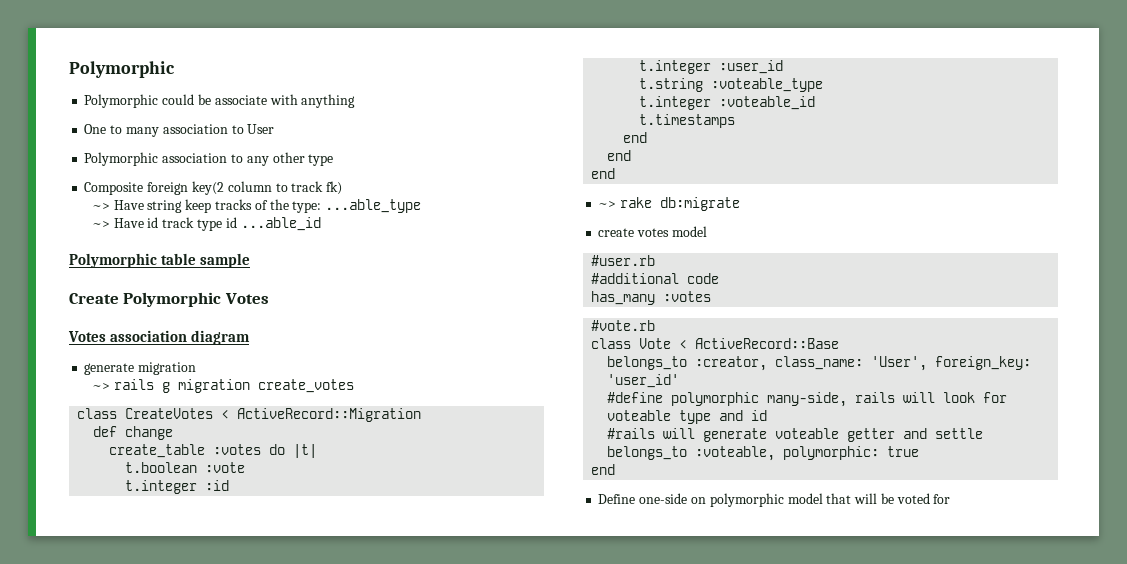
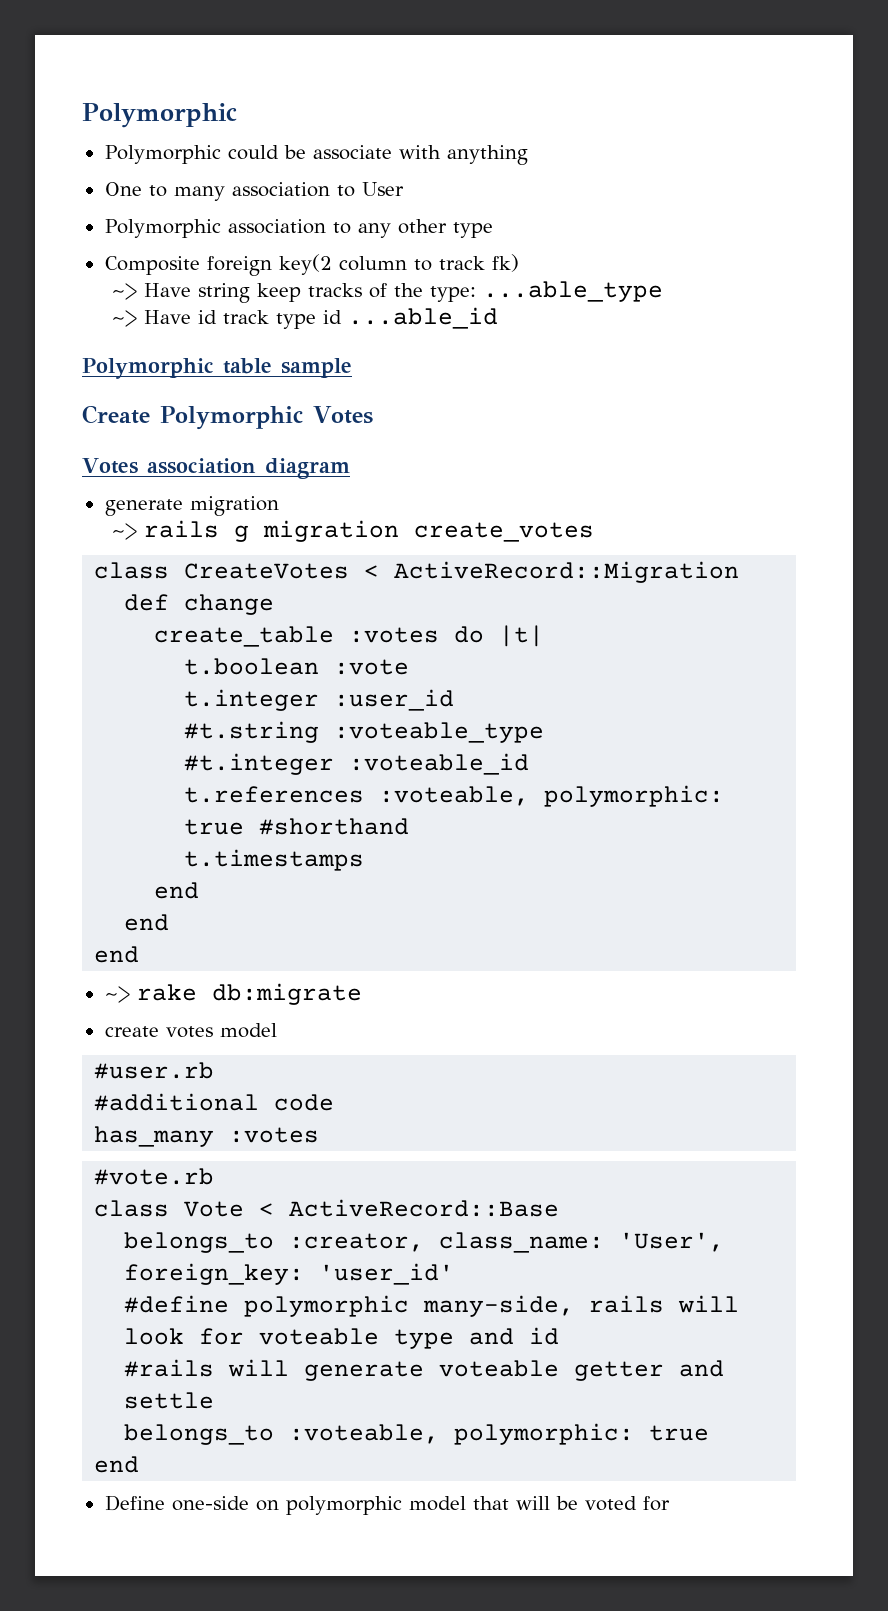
[125,480,230,494] // t.integer :id -> (410, 667) none
[639,78,704,92] t.string -> [184,721,320,743] #t.string
[639,96,712,110] t.integer -> [184,753,335,775] #t.integer
(816, 103) none -> [184,785,725,807] [184,818,410,835] // t.references :voteable, polymorphic: true #shorthand

